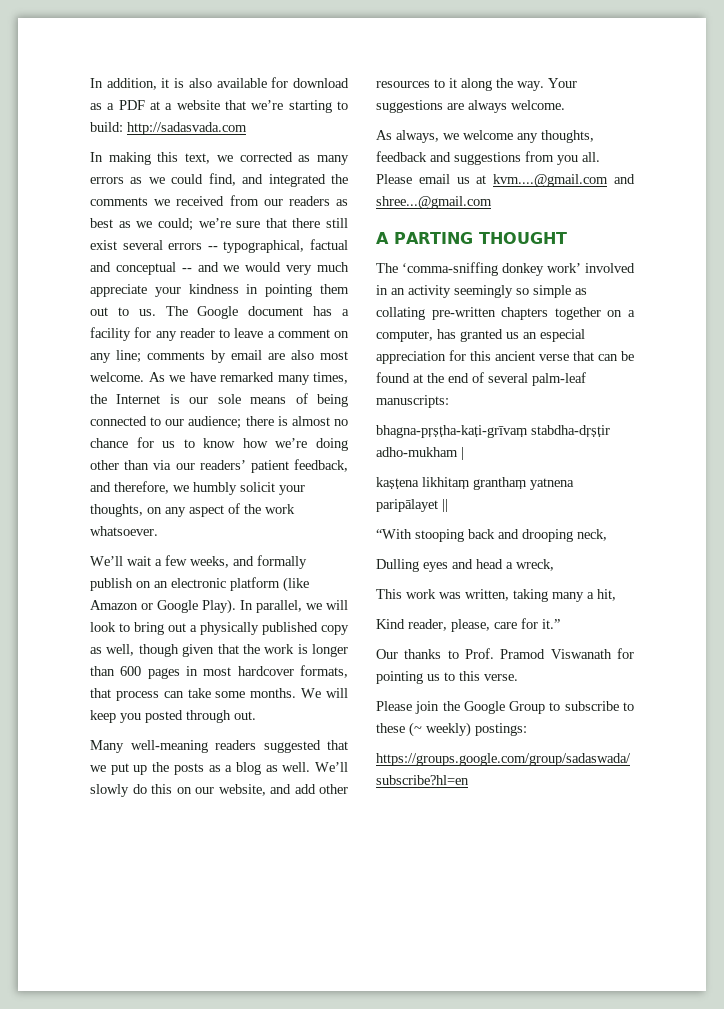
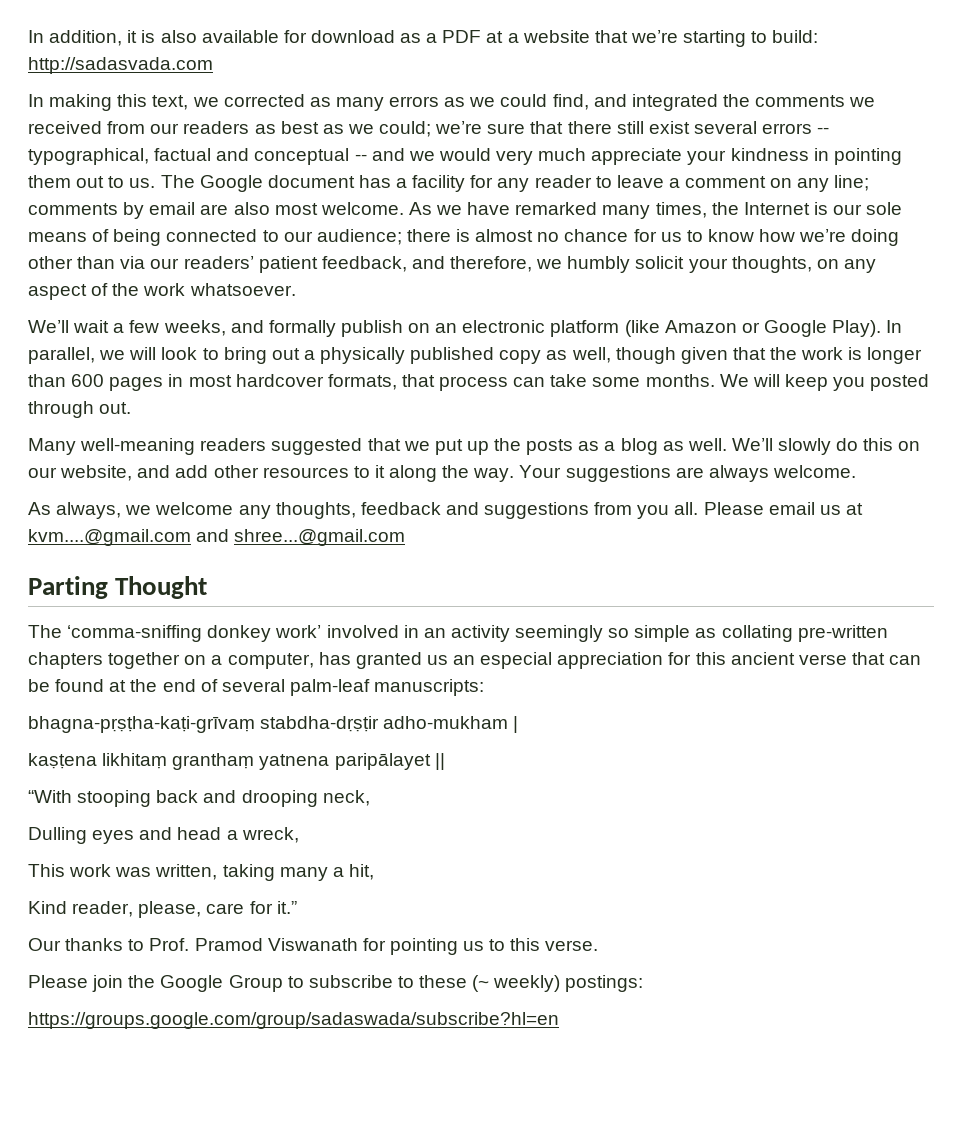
[376,232,567,244] A PARTING THOUGHT -> [28,576,208,599] Parting Thought

